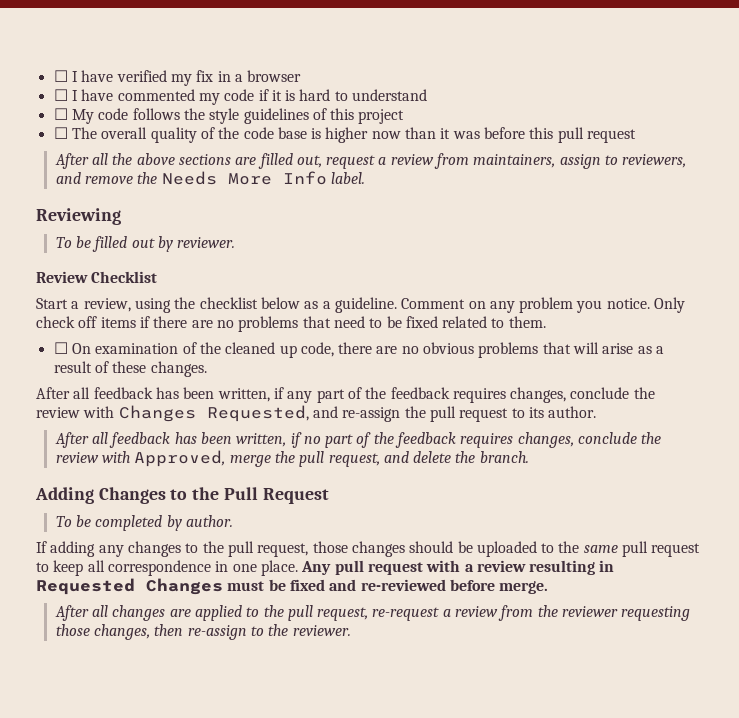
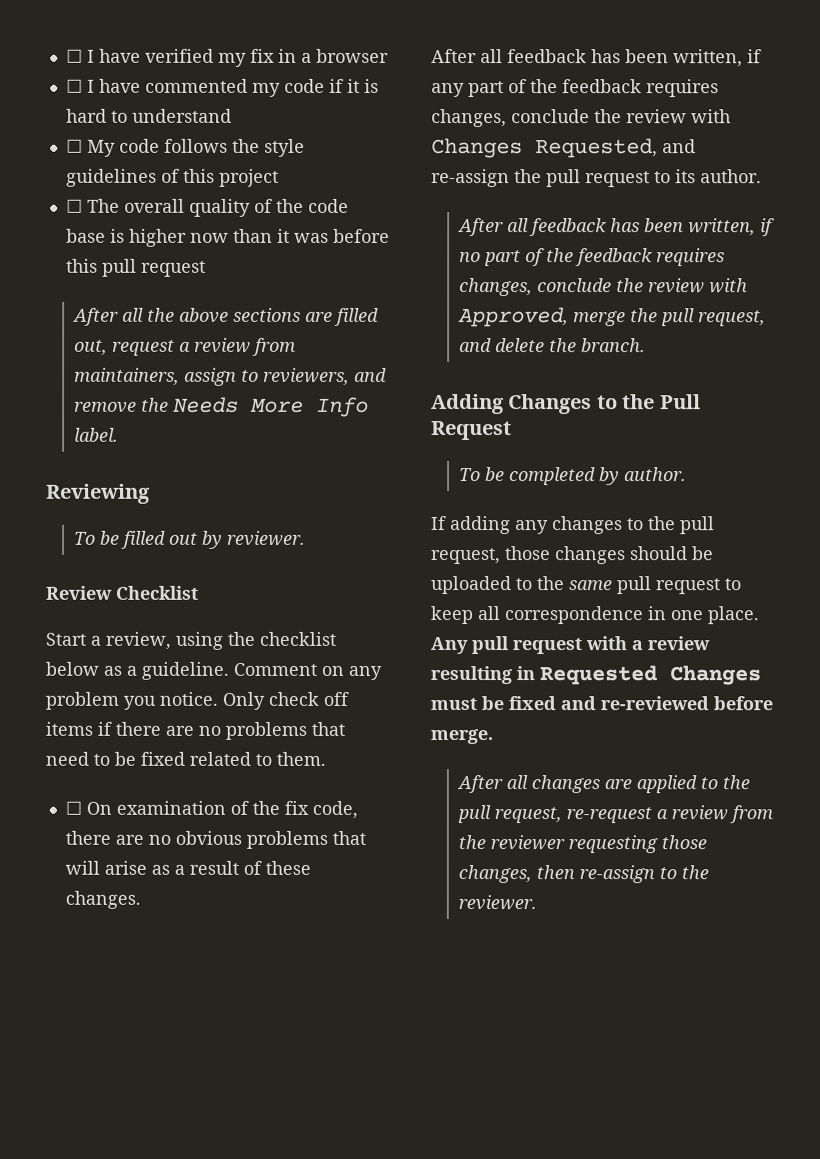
[225,342,297,358] cleaned up -> [283,800,309,815] fix

